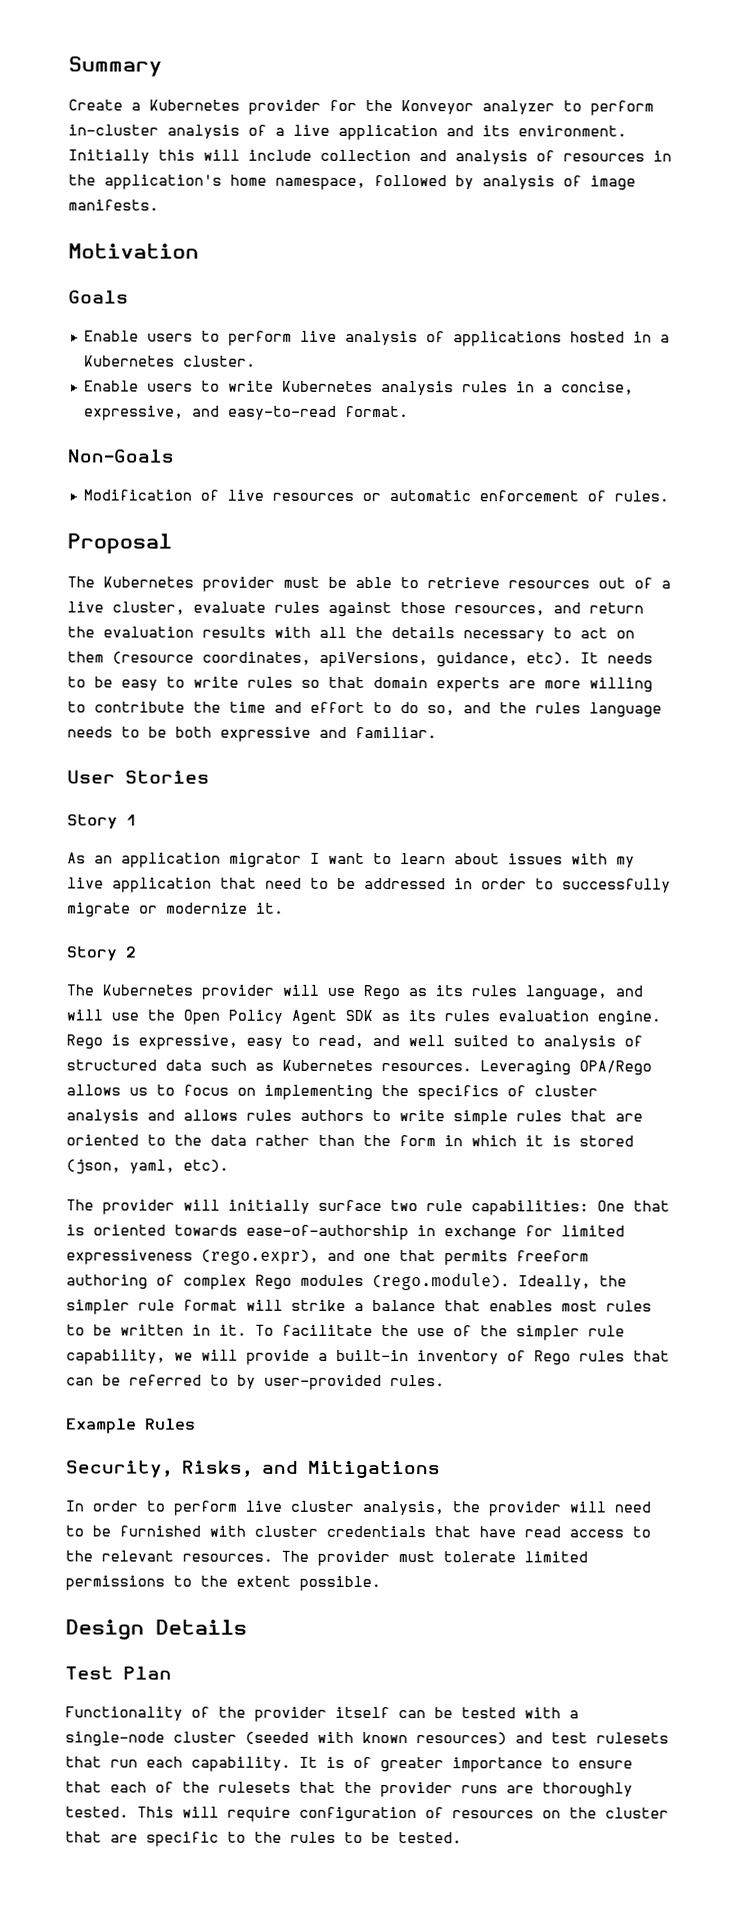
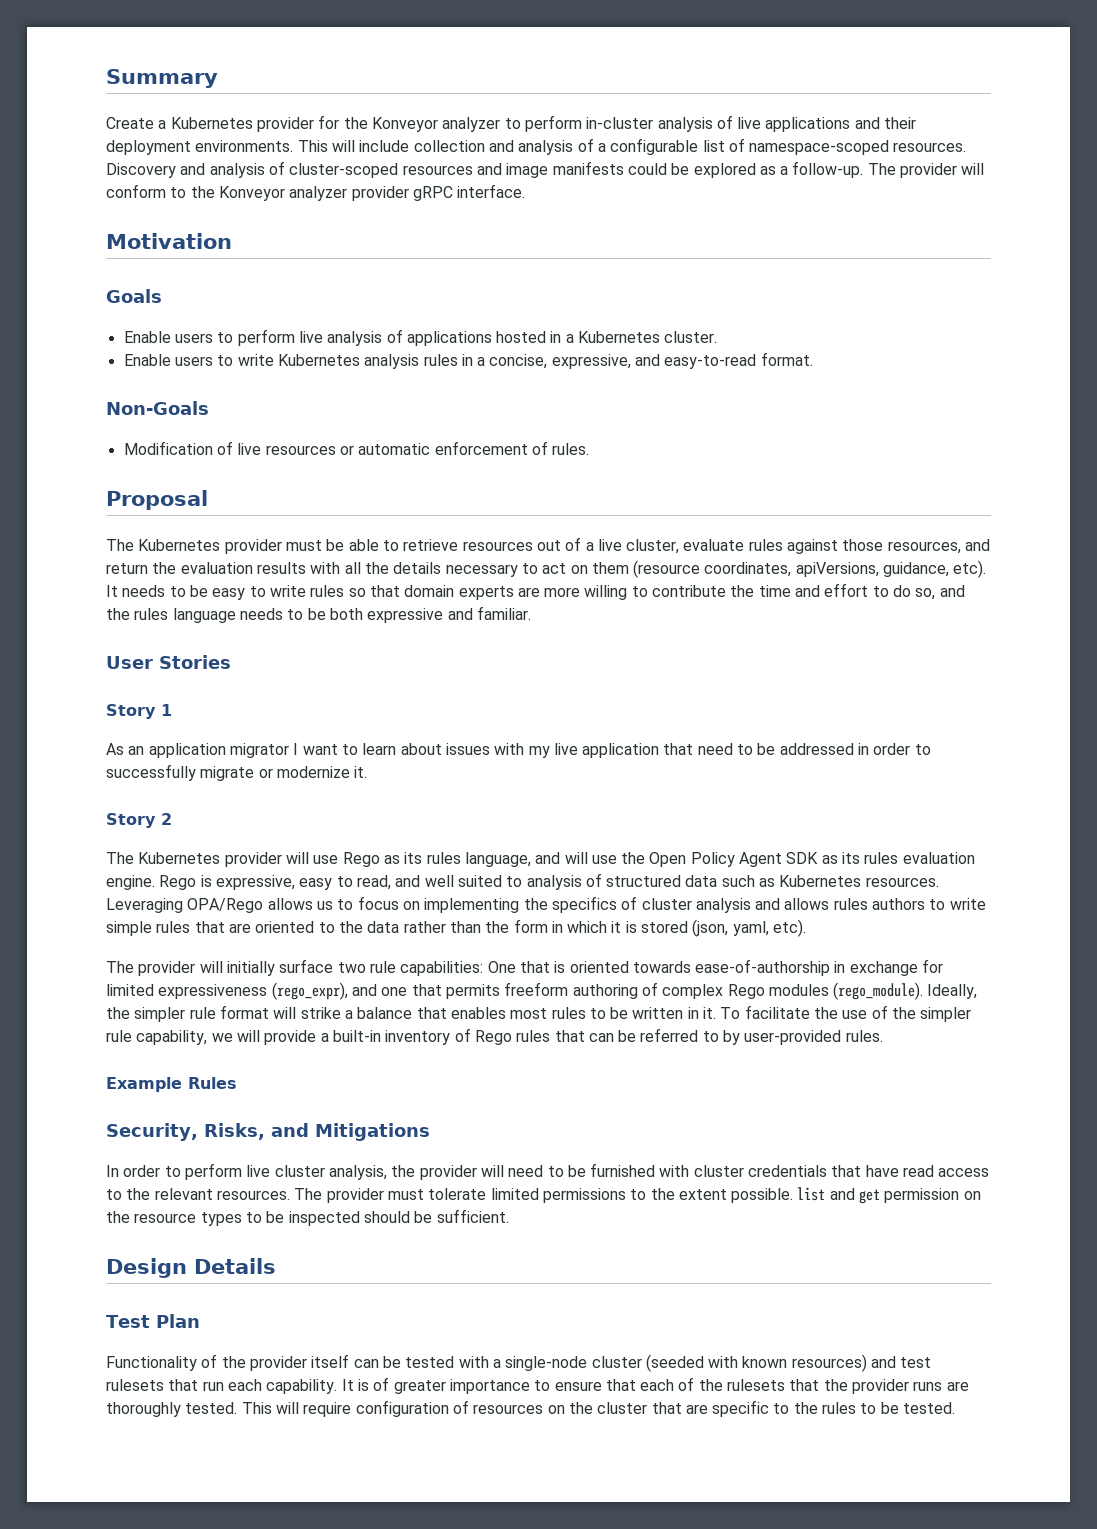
[275,124,627,141] [68,149,195,164] a live application and its environment. Initially this -> [737,117,917,132] [106,140,328,155] live applications and their deployment environments. This
[563,150,672,162] [68,174,636,191] [68,199,159,211] resources in the application's home namespace, followed by analysis of image manifests. -> [597,138,967,155] [106,161,985,178] [106,184,526,201] a configurable list of namespace-scoped resources. Discovery and analysis of cluster-scoped resources and image manifests could be explored as a follow-up. The provider will conform to the Konveyor analyzer provider gRPC interface.
[201,1249,319,1265] (rego.expr), -> [271,982,348,1000] (rego_expr),
[372,1273,510,1291] (rego.module). -> [833,982,924,1000] (rego_module).
(381, 1583) none -> [797,1187,981,1204] [106,1209,509,1226] list and get permission on the resource types to be inspected should be sufficient.

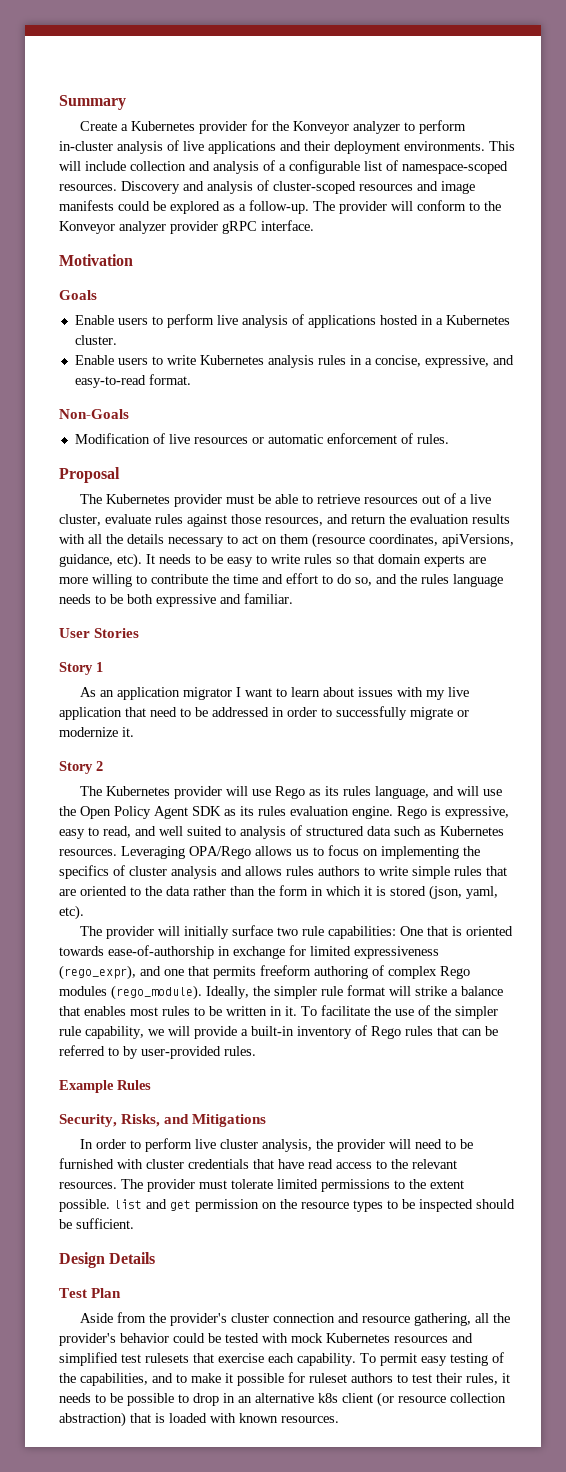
[106,1354,897,1372] Functionality of the provider itself can be tested with a single-node cluster (seeded with known resources) and -> [79,1312,510,1326] [59,1333,473,1346] [59,1352,118,1366] Aside from the provider's cluster connection and resource gathering, all the provider's behavior could be tested with mock Kubernetes resources and simplified
[202,1381,224,1391] run -> [218,1353,264,1363] exercise
[341,1377,969,1394] [106,1400,956,1417] It is of greater importance to ensure that each of the rulesets that the provider runs are thoroughly tested. This will require configuration of resources on the cluster that are specific to the rules to be tested. -> [360,1352,504,1366] [59,1372,510,1386] [59,1392,506,1407] [59,1412,339,1427] To permit easy testing of the capabilities, and to make it possible for ruleset authors to test their rules, it needs to be possible to drop in an alternative k8s client (or resource collection abstraction) that is loaded with known resources.

